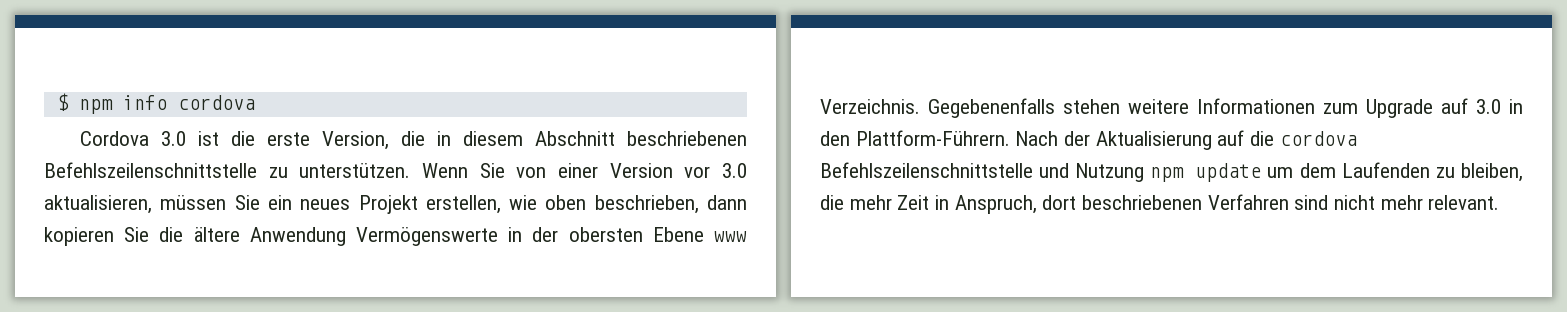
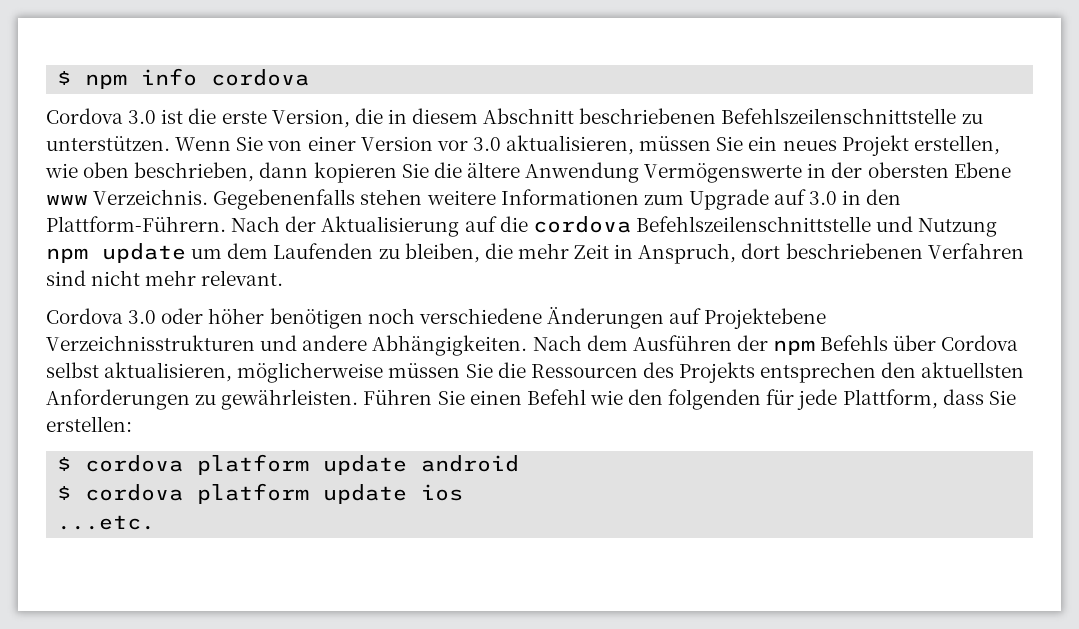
(1500, 202) none -> [46,307,827,329] [46,335,1019,356] [46,362,1025,383] [46,389,1016,410] [46,416,132,432] [57,454,520,475] [57,483,464,504] [57,515,156,530] // Cordova 3.0 oder höher benötigen noch verschiedene Änderungen auf Projektebene Verzeichnisstrukturen und andere Abhängigkeiten. Nach dem Ausführen der npm Befehls über Cordova selbst aktualisieren, möglicherweise müssen Sie die Ressourcen des Projekts entsprechen den aktuellsten Anforderungen zu gewährleisten. Führen Sie einen Befehl wie den folgenden für jede Plattform, dass Sie erstellen: // $ cordova platform update android // $ cordova platform update ios // ...etc.

